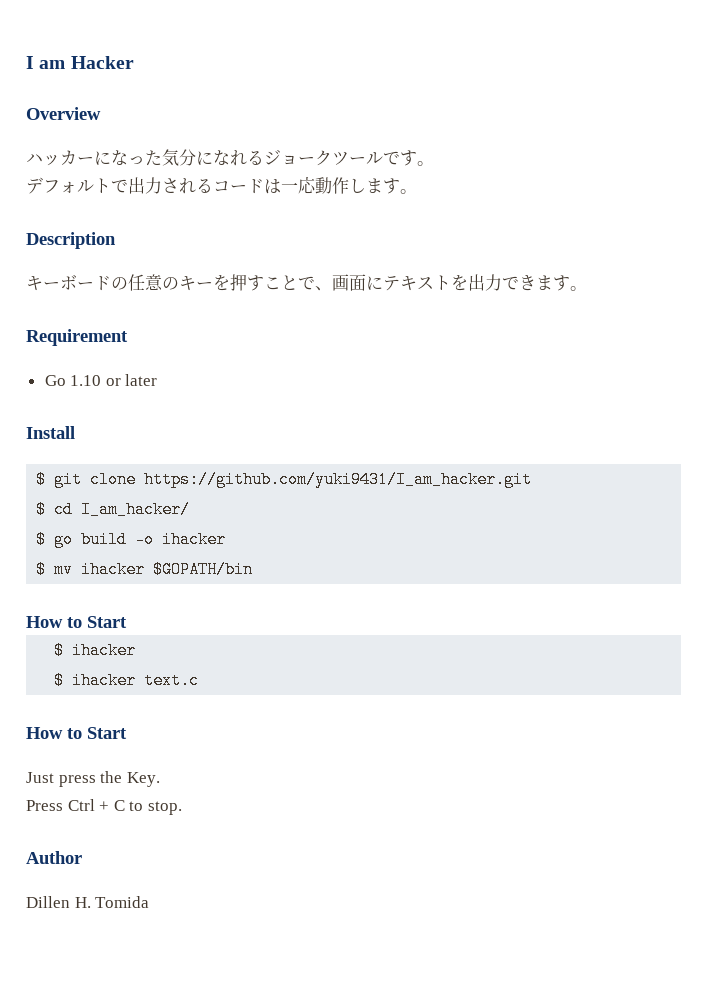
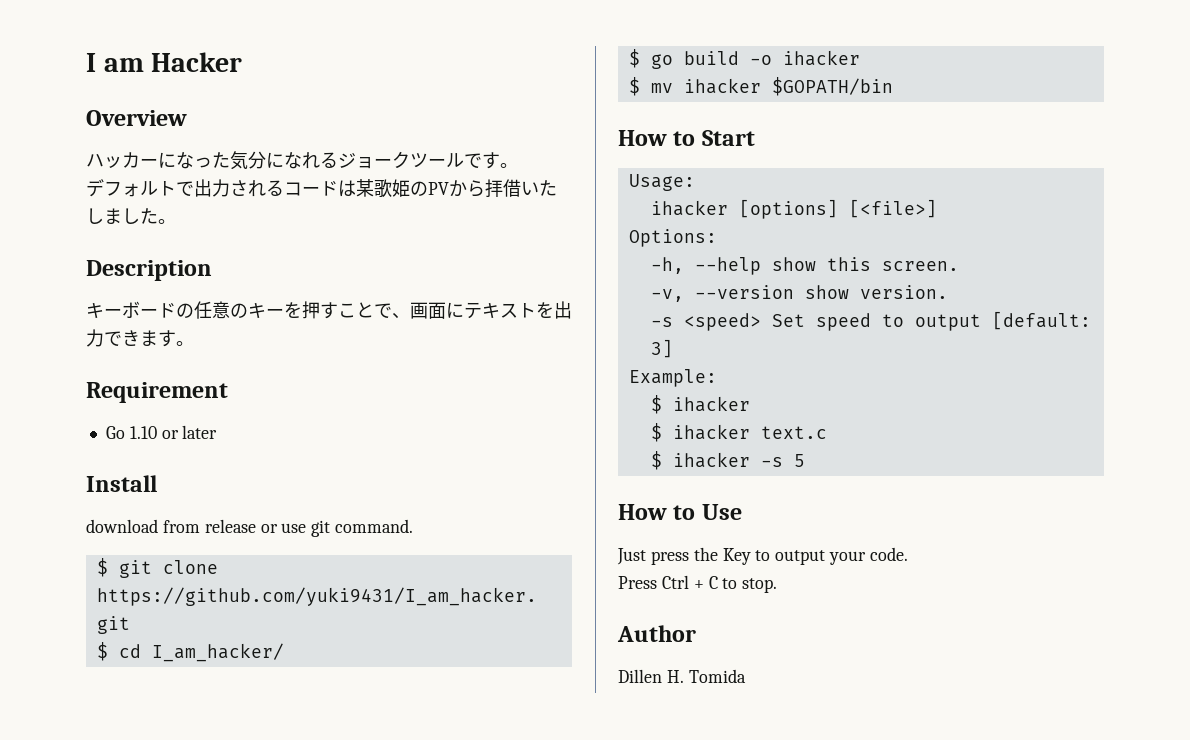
[281,177,400,194] 一応動作します -> [356,179,557,198] [86,208,158,224] 某歌姫のPVから拝借いたしました
(75, 432) none -> [86,519,414,537] // download from release or use git command.
(127, 622) none -> [628,174,695,191] [650,199,937,219] [628,229,717,247] [650,257,959,275] [650,285,948,302] [650,311,1091,331] [650,339,673,358] [628,369,717,387] // Usage: // ihacker [options] [<file>] // Options: // -h, --help show this screen. // -v, --version show version. // -s <speed> Set speed to output [default: 3] // Example:
[26,727,127,739] // How to Start -> [650,451,805,470] [618,504,742,520] // $ ihacker -s 5 // How to Use
[126,772,160,787] Key. -> [722,547,909,565] Key to output your code.

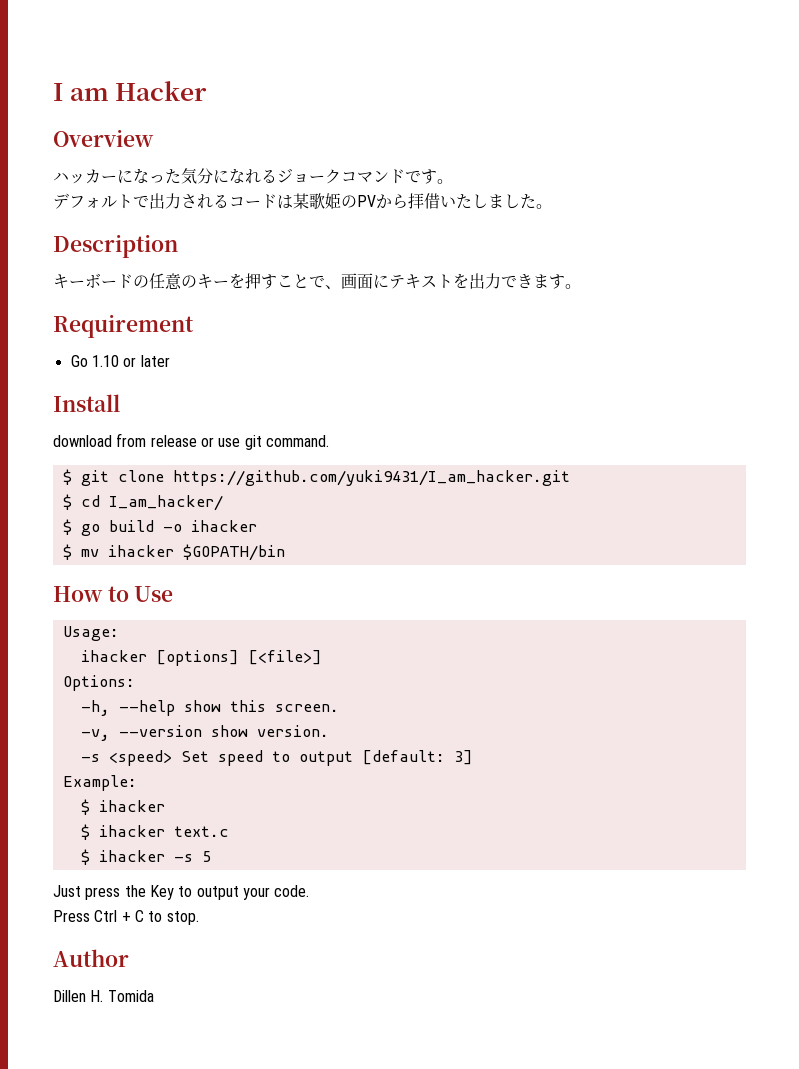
[410,153,464,168] ツール -> [341,169,405,184] コマンド
[701,130,755,146] Start -> [134,586,174,602] Use
[618,504,742,520] // How to Use -> (211, 856) none

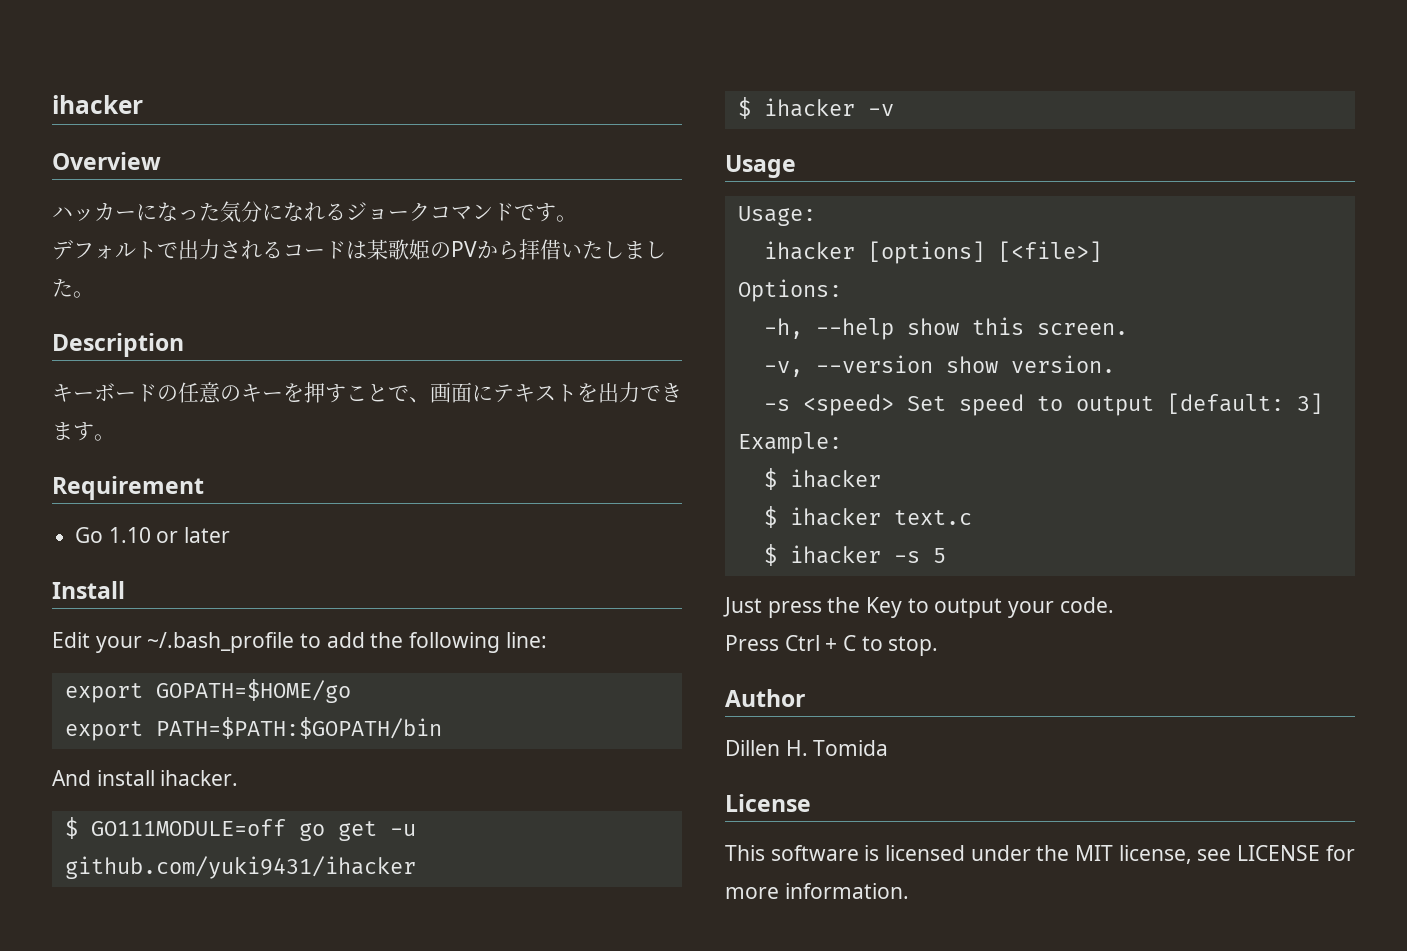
[53,81,208,101] I am Hacker -> [52,95,143,114] ihacker
[53,433,329,450] [62,469,570,486] [62,494,223,511] [62,519,257,536] [62,544,285,561] [53,586,174,602] download from release or use git command. // $ git clone https://github.com/yuki9431/I_am_hacker.git // $ cd I_am_hacker/ // $ go build -o ihacker // $ mv ihacker $GOPATH/bin // How to Use -> [52,632,547,653] [64,679,351,703] [64,717,442,741] [52,770,239,786] [64,817,416,841] [64,856,416,879] [737,97,894,119] [725,155,796,178] Edit your ~/.bash_profile to add the following line: // export GOPATH=$HOME/go // export PATH=$PATH:$GOPATH/bin // And install ihacker. // $ GO111MODULE=off go get -u github.com/yuki9431/ihacker // $ ihacker -v // Usage
(154, 996) none -> [725,794,811,812] [725,845,1355,864] [725,883,909,899] // License // This software is licensed under the MIT license, see LICENSE for more information.

